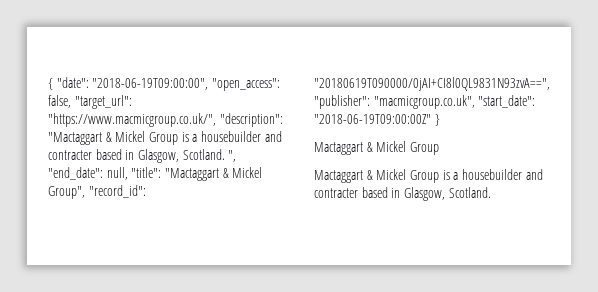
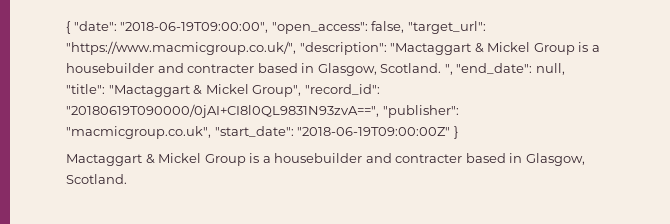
[314,169,439,183] // Mactaggart & Mickel Group -> (246, 160) none

